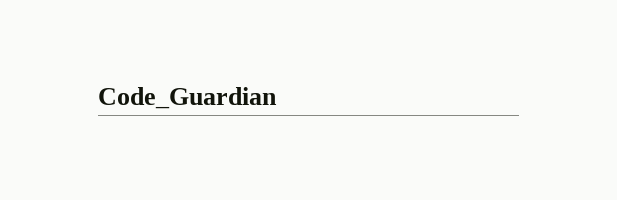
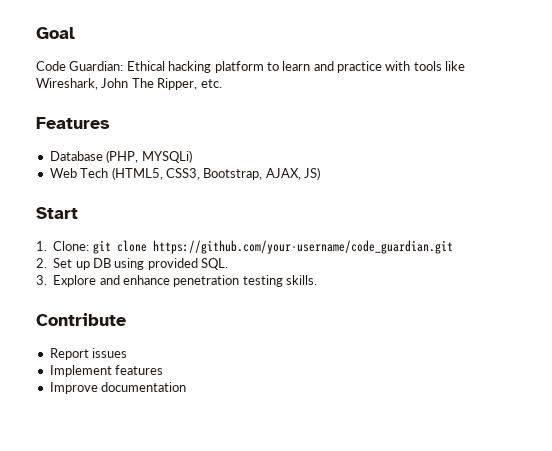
[98,87,277,109] Code_Guardian -> [36,27,75,39] [36,61,466,73] [36,78,222,90] [36,117,110,129] [49,150,192,163] [49,167,320,180] [36,207,78,219] [36,240,453,254] [36,258,229,270] [36,275,318,287] [36,313,126,326] [49,348,128,360] [49,365,164,377] [49,382,187,394] Goal // Code Guardian: Ethical hacking platform to learn and practice with tools like Wireshark, John The Ripper, etc. // Features // Database (PHP, MYSQLi) // Web Tech (HTML5, CSS3, Bootstrap, AJAX, JS) // Start // 1. Clone: git clone https://github.com/your-username/code_guardian.git // 2. Set up DB using provided SQL. // 3. Explore and enhance penetration testing skills. // Contribute // Report issues // Implement features // Improve documentation

